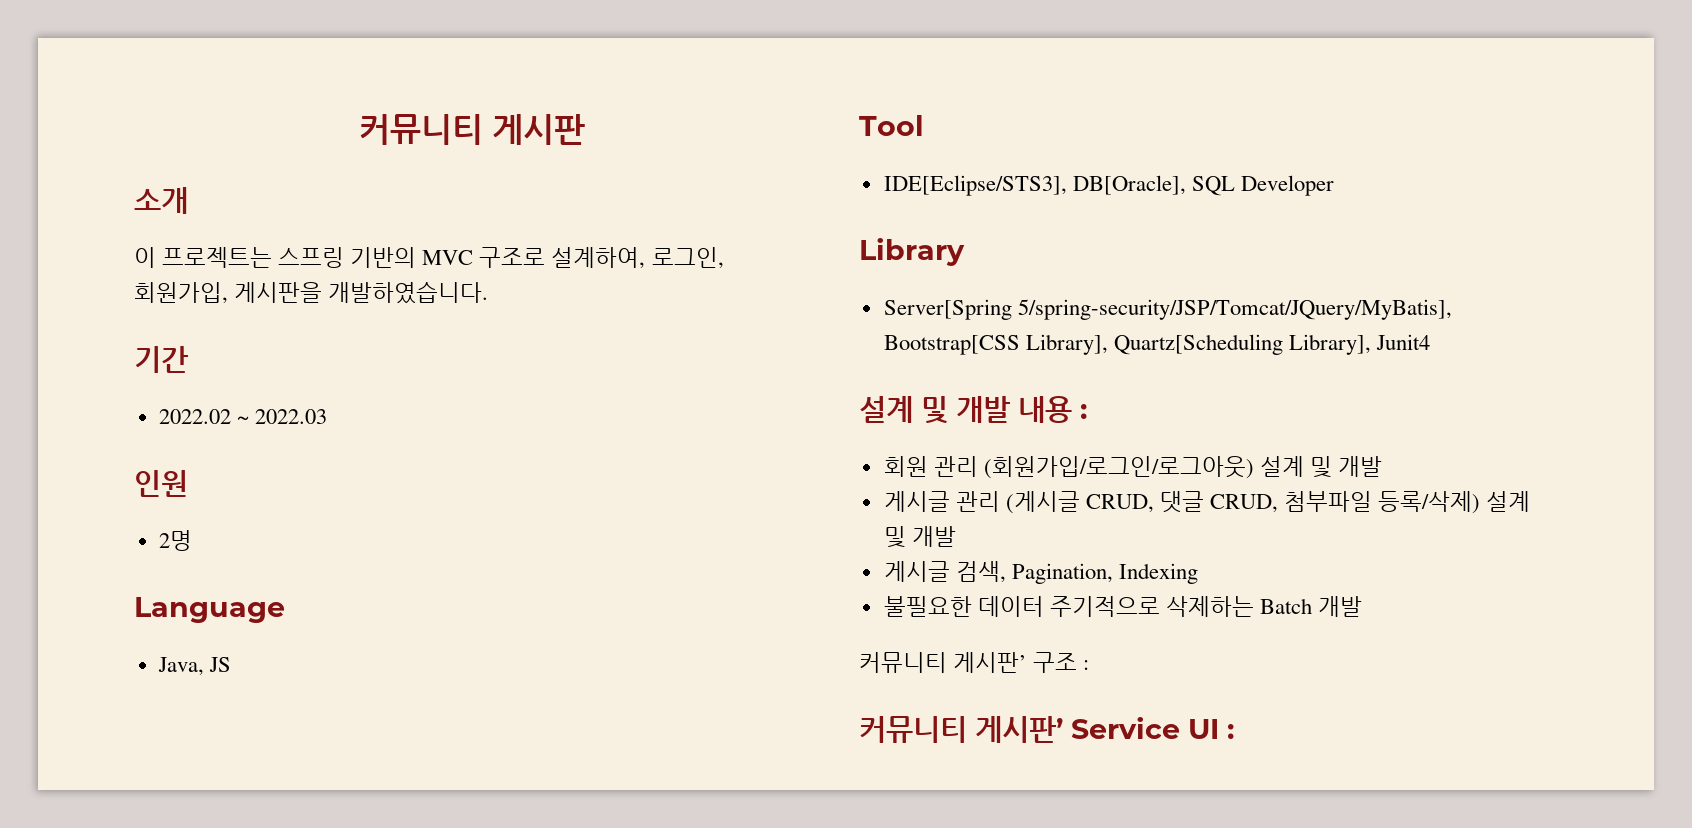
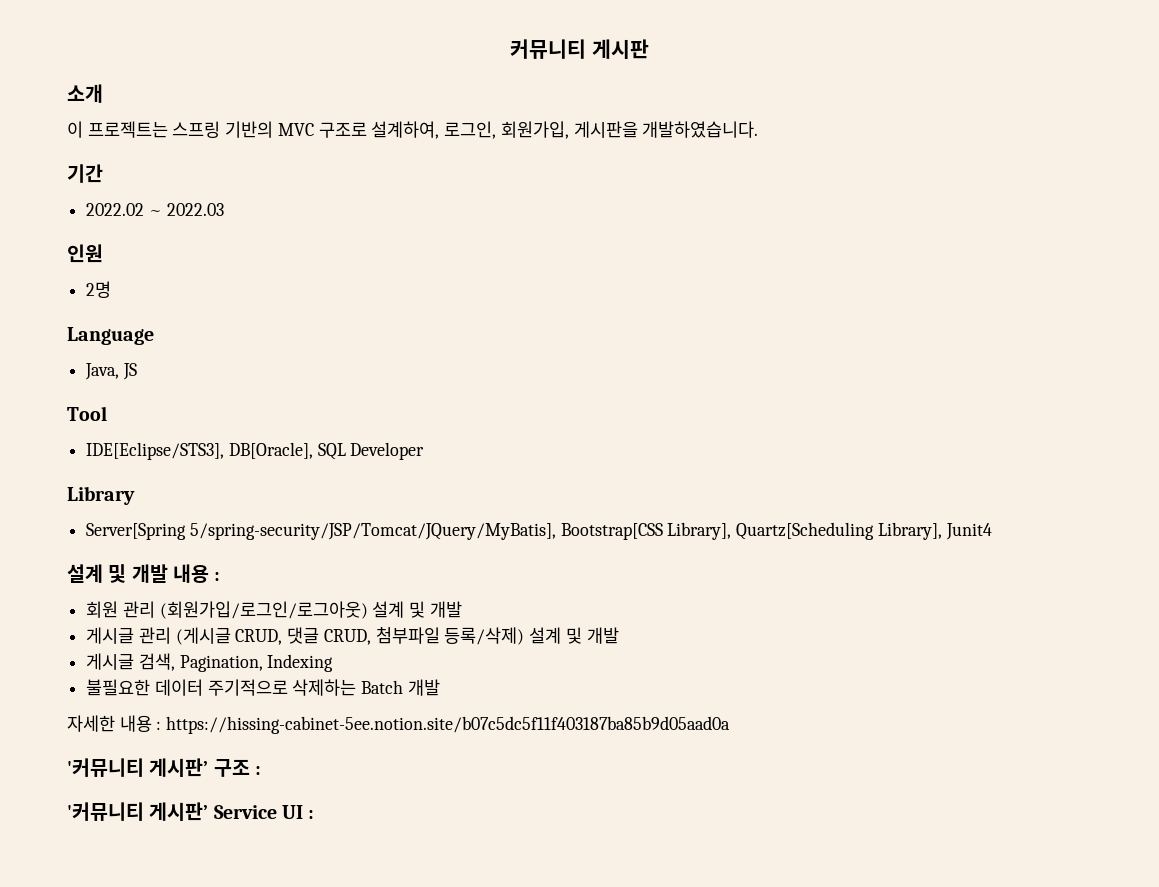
[859,652,947,673] 커뮤니티 -> [67,715,731,734] [67,758,144,777] 자세한 내용 : https://hissing-cabinet-5ee.notion.site/b07c5dc5f11f403187ba85b9d05aad0a // '커뮤니티
[859,716,967,743] 커뮤니티 -> [67,802,144,821] '커뮤니티

